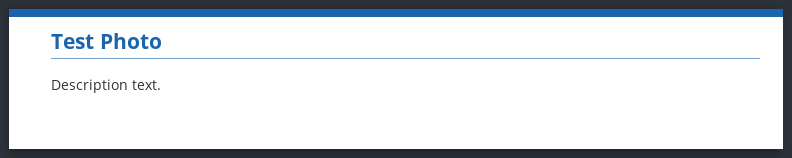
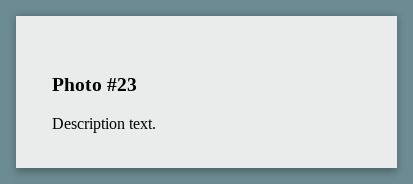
[51,34,94,49] Test -> (52, 84) none
(162, 41) none -> [107,78,138,91] #23

